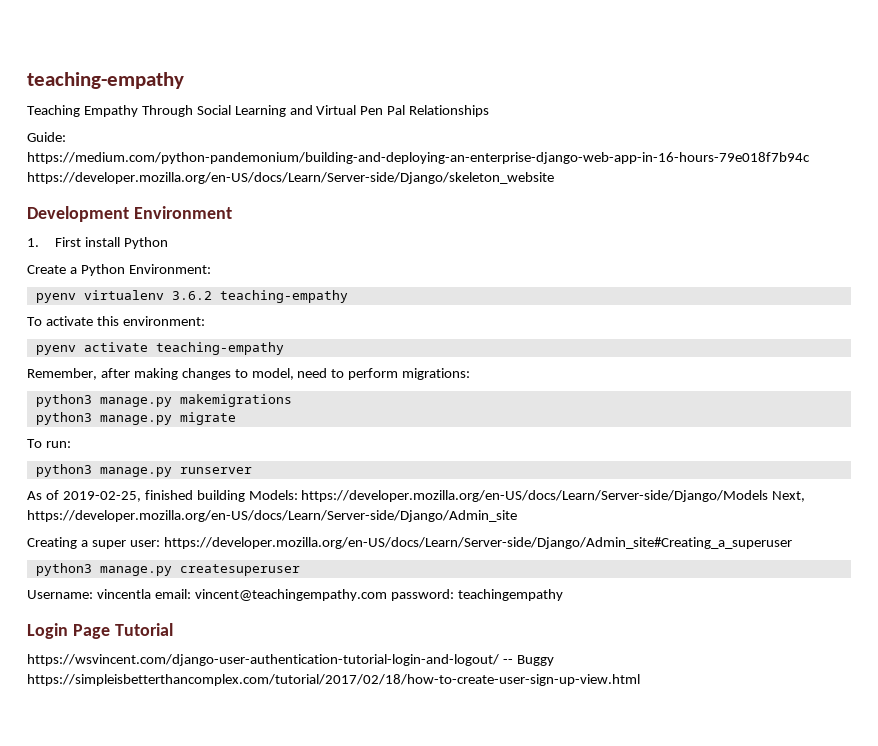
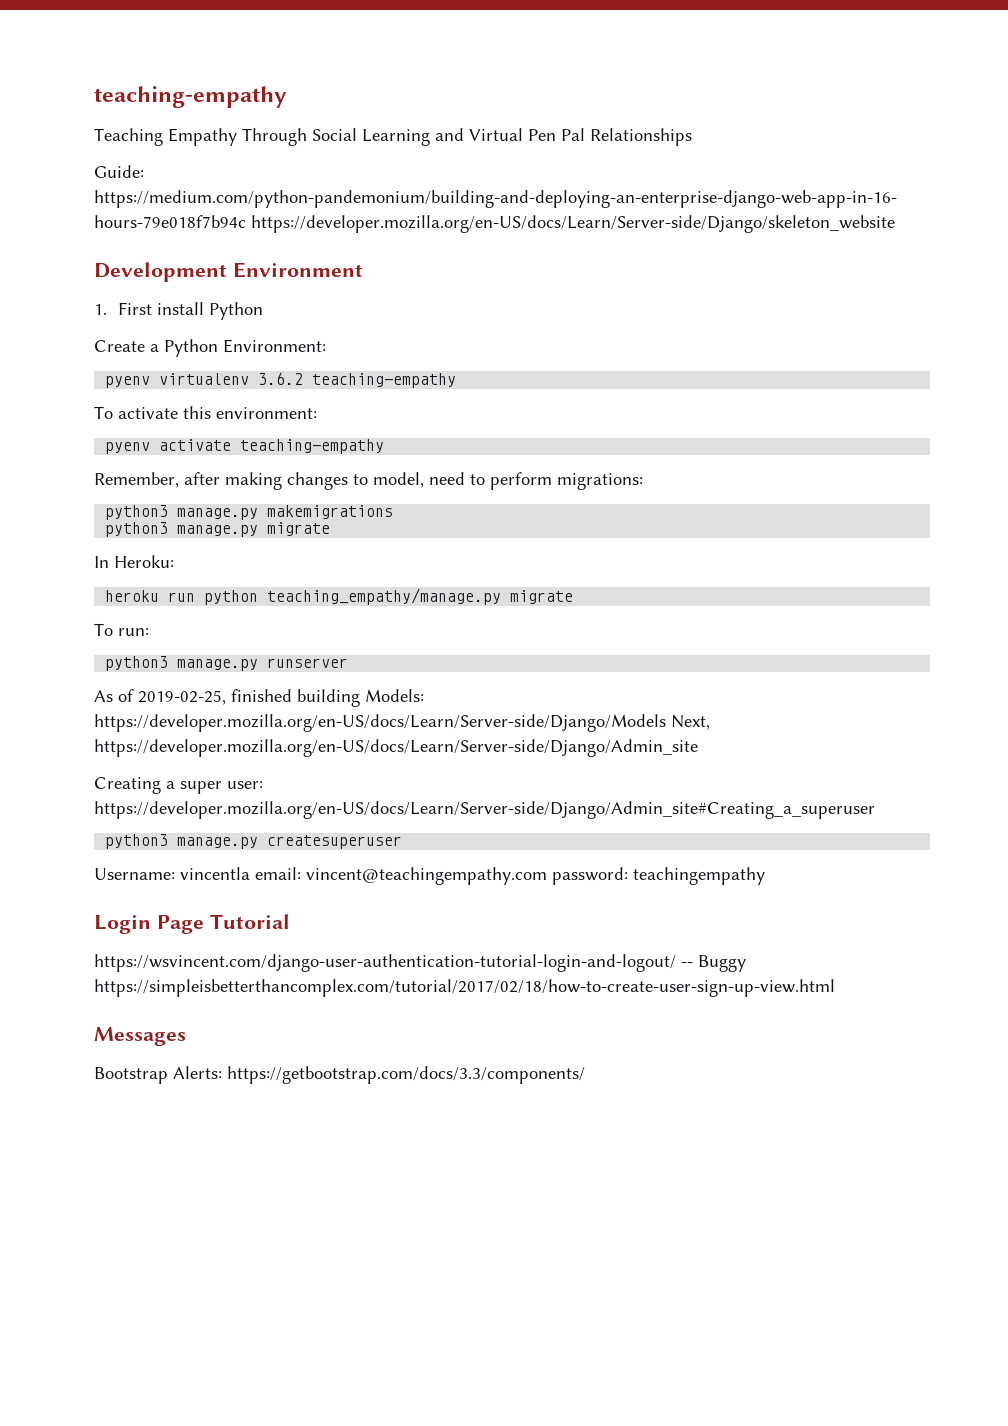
(236, 418) none -> [94,555,174,568] [105,588,574,605] // In Heroku: // heroku run python teaching_empathy/manage.py migrate
(640, 680) none -> [94,1027,186,1046] [94,1066,585,1084] // Messages // Bootstrap Alerts: https://getbootstrap.com/docs/3.3/components/

